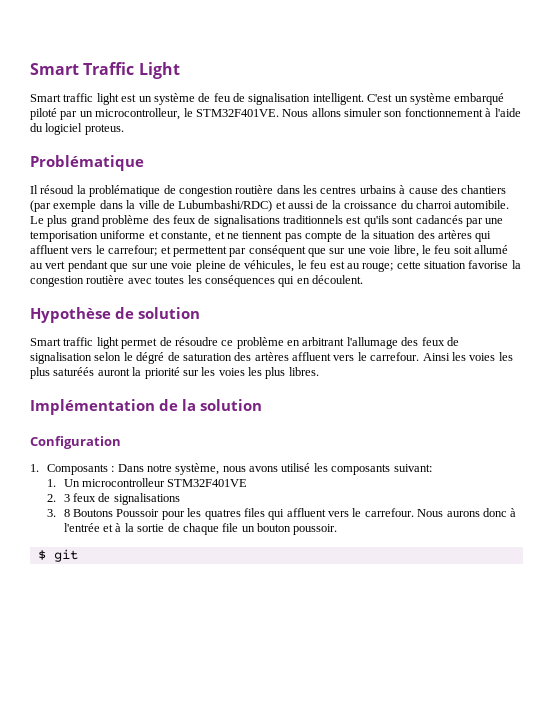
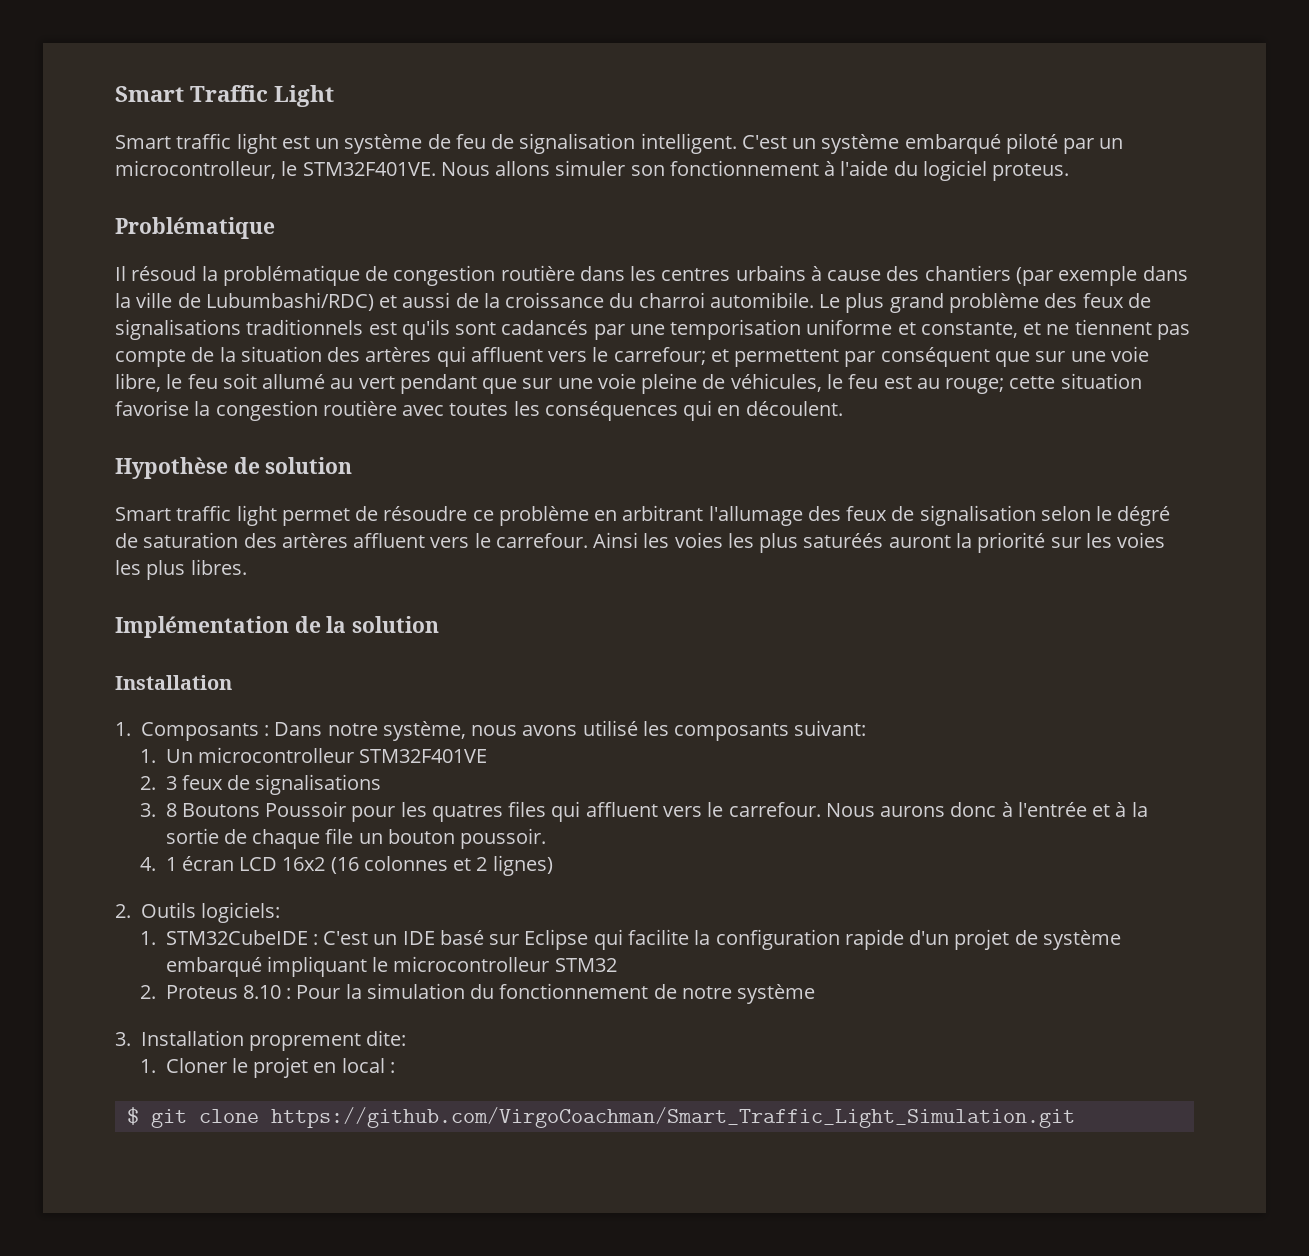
[30,436,121,449] Configuration -> [115,675,232,690] Installation
(338, 529) none -> [139,855,553,876] [115,902,281,923] [139,929,1121,950] [165,956,617,977] [139,983,816,1004] [115,1030,407,1051] [139,1057,395,1078] // 4. 1 écran LCD 16x2 (16 colonnes et 2 lignes) // 2. Outils logiciels: // 1. STM32CubeIDE : C'est un IDE basé sur Eclipse qui facilite la configuration rapide d'un projet de système embarqué impliquant le microcontrolleur STM32 // 2. Proteus 8.10 : Pour la simulation du fonctionnement de notre système // 3. Installation proprement dite: // 1. Cloner le projet en local :
(78, 555) none -> [198,1107,1075,1128] clone https://github.com/VirgoCoachman/Smart_Traffic_Light_Simulation.git

